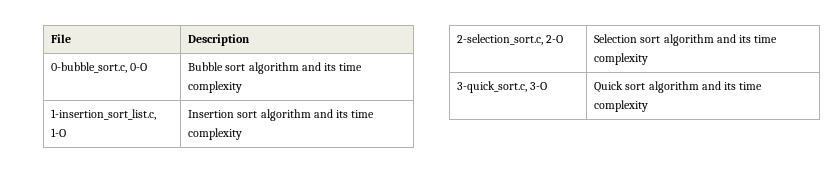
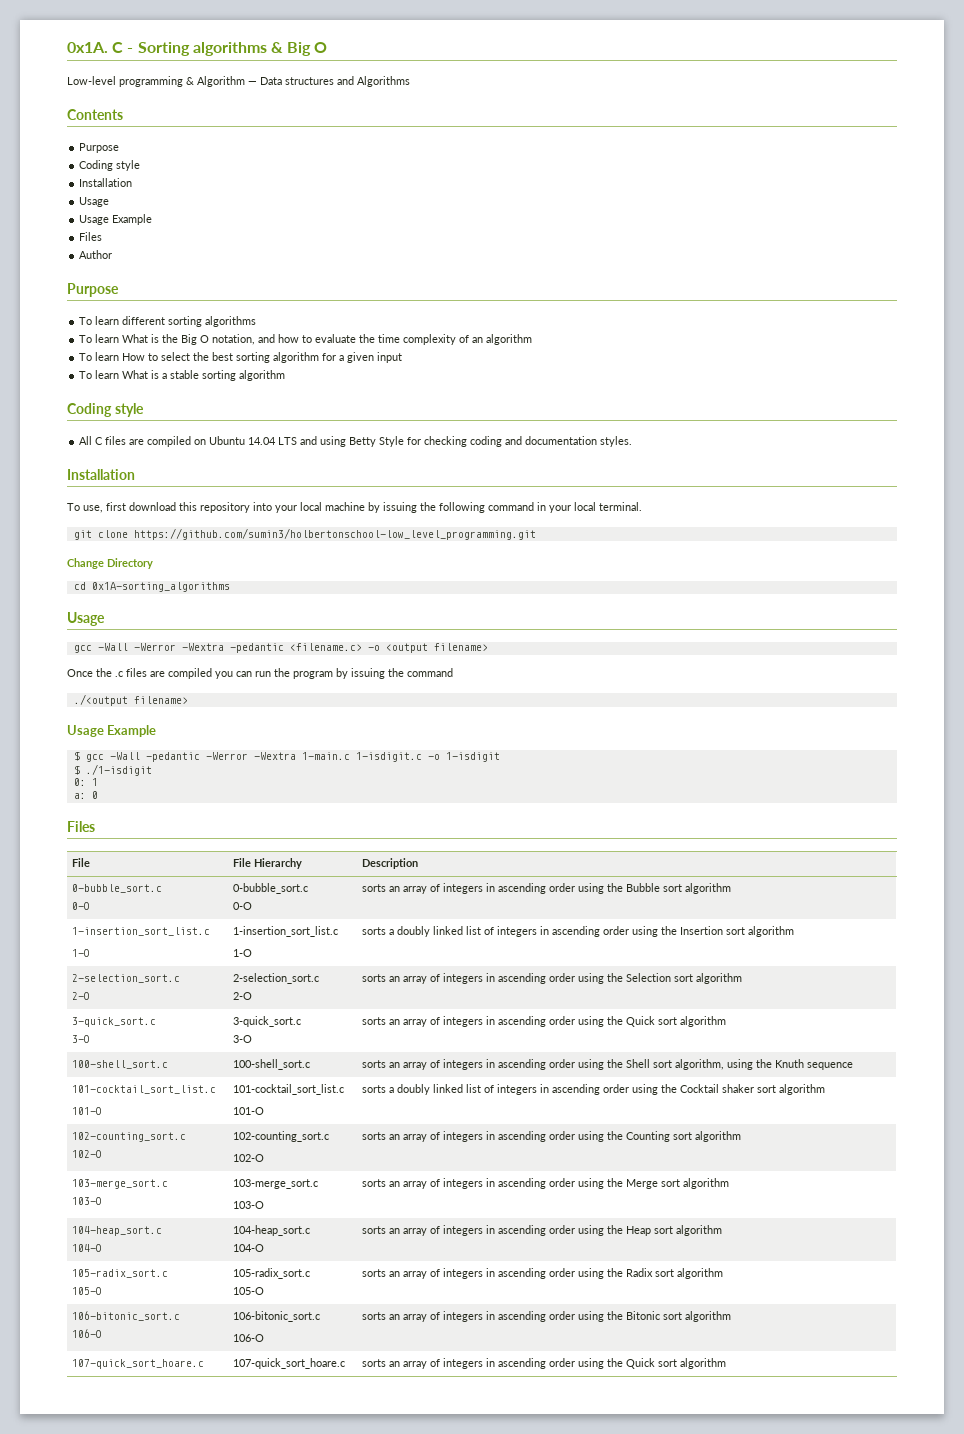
[51,34,72,43] File -> [67,42,328,56] [67,76,410,87] [67,109,123,120] [79,143,120,153] [79,160,141,171] [79,178,133,187] [79,197,110,207] [79,214,153,225] [79,232,103,241] [79,250,113,259] [67,283,119,297] [79,316,257,327] [79,334,533,345] [79,352,403,363] [79,370,286,381] [67,403,144,417] [79,436,633,447] [67,469,135,480] [67,502,642,513] [73,528,536,540] [67,558,153,569] [73,582,230,592] [67,612,105,626] [73,643,488,653] [67,668,453,679] [73,694,188,706] [67,725,157,737] [73,751,500,762] [73,764,152,776] [73,778,98,786] [73,791,98,799] [67,821,95,832] [71,858,90,867] [232,858,302,869] 0x1A. C - Sorting algorithms & Big O // Low-level programming & Algorithm ― Data structures and Algorithms // Contents // Purpose // Coding style // Installation // Usage // Usage Example // Files // Author // Purpose // To learn different sorting algorithms // To learn What is the Big O notation, and how to evaluate the time complexity of an algorithm // To learn How to select the best sorting algorithm for a given input // To learn What is a stable sorting algorithm // Coding style // All C files are compiled on Ubuntu 14.04 LTS and using Betty Style for checking coding and documentation styles. // Installation // To use, first download this repository into your local machine by issuing the following command in your local terminal. // git clone https://github.com/sumin3/holbertonschool-low_level_programming.git // Change Directory // cd 0x1A-sorting_algorithms // Usage // gcc -Wall -Werror -Wextra -pedantic <filename.c> -o <output filename> // Once the .c files are compiled you can run the program by issuing the command // ./<output filename> // Usage Example // $ gcc -Wall -pedantic -Werror -Wextra 1-main.c 1-isdigit.c -o 1-isdigit // $ ./1-isdigit // 0: 1 // a: 0 // Files // File | File Hierarchy
[51,62,148,73] [188,62,363,74] [188,81,243,93] [51,109,157,120] [51,128,67,137] [188,109,375,121] [188,128,243,140] [457,34,564,45] [594,34,778,46] [594,53,649,65] [457,81,548,93] [594,81,763,93] [594,100,649,112] 0-bubble_sort.c, 0-O | Bubble sort algorithm and its time complexity // 1-insertion_sort_list.c, 1-O | Insertion sort algorithm and its time complexity // 2-selection_sort.c, 2-O | Selection sort algorithm and its time complexity // 3-quick_sort.c, 3-O | Quick sort algorithm and its time complexity -> [71,884,162,893] [71,902,90,910] [232,883,308,894] [232,902,252,910] [361,883,731,894] [71,927,210,936] [71,949,90,957] [232,926,338,937] [232,949,252,957] [361,926,794,937] [71,974,180,983] [71,992,90,1000] [232,973,319,984] [232,992,252,1000] [361,973,742,984] [71,1017,156,1027] [71,1035,90,1043] [232,1016,301,1027] [232,1035,252,1043] [361,1016,726,1027] [71,1060,168,1069] [232,1059,310,1070] [361,1059,853,1070] [71,1085,216,1094] [71,1107,102,1115] [232,1084,344,1095] [232,1107,264,1115] [361,1084,825,1095] [71,1132,186,1142] [71,1150,102,1158] [232,1131,329,1142] [232,1154,264,1162] [361,1131,741,1142] [71,1179,168,1189] [71,1197,102,1205] [232,1179,318,1189] [232,1201,264,1209] [361,1178,729,1189] [71,1226,162,1236] [71,1244,102,1252] [232,1225,310,1236] [232,1244,264,1252] [361,1225,722,1236] [71,1269,168,1278] [71,1287,102,1295] [232,1268,310,1279] [232,1287,264,1295] [361,1268,723,1279] [71,1311,180,1321] [71,1329,102,1338] [232,1311,320,1322] [232,1334,264,1342] [361,1311,731,1322] [71,1359,204,1369] [232,1358,345,1369] [361,1358,726,1369] 0-bubble_sort.c // 0-O | 0-bubble_sort.c // 0-O | sorts an array of integers in ascending order using the Bubble sort algorithm // 1-insertion_sort_list.c // 1-O | 1-insertion_sort_list.c // 1-O | sorts a doubly linked list of integers in ascending order using the Insertion sort algorithm // 2-selection_sort.c // 2-O | 2-selection_sort.c // 2-O | sorts an array of integers in ascending order using the Selection sort algorithm // 3-quick_sort.c // 3-O | 3-quick_sort.c // 3-O | sorts an array of integers in ascending order using the Quick sort algorithm // 100-shell_sort.c | 100-shell_sort.c | sorts an array of integers in ascending order using the Shell sort algorithm, using the Knuth sequence // 101-cocktail_sort_list.c // 101-O | 101-cocktail_sort_list.c // 101-O | sorts a doubly linked list of integers in ascending order using the Cocktail shaker sort algorithm // 102-counting_sort.c // 102-O | 102-counting_sort.c // 102-O | sorts an array of integers in ascending order using the Counting sort algorithm // 103-merge_sort.c // 103-O | 103-merge_sort.c // 103-O | sorts an array of integers in ascending order using the Merge sort algorithm // 104-heap_sort.c // 104-O | 104-heap_sort.c // 104-O | sorts an array of integers in ascending order using the Heap sort algorithm // 105-radix_sort.c // 105-O | 105-radix_sort.c // 105-O | sorts an array of integers in ascending order using the Radix sort algorithm // 106-bitonic_sort.c // 106-O | 106-bitonic_sort.c // 106-O | sorts an array of integers in ascending order using the Bitonic sort algorithm // 107-quick_sort_hoare.c | 107-quick_sort_hoare.c | sorts an array of integers in ascending order using the Quick sort algorithm

